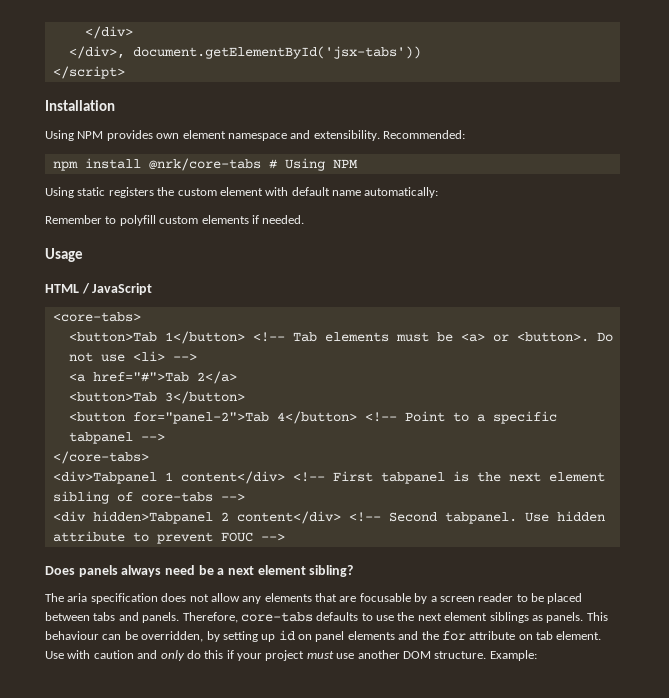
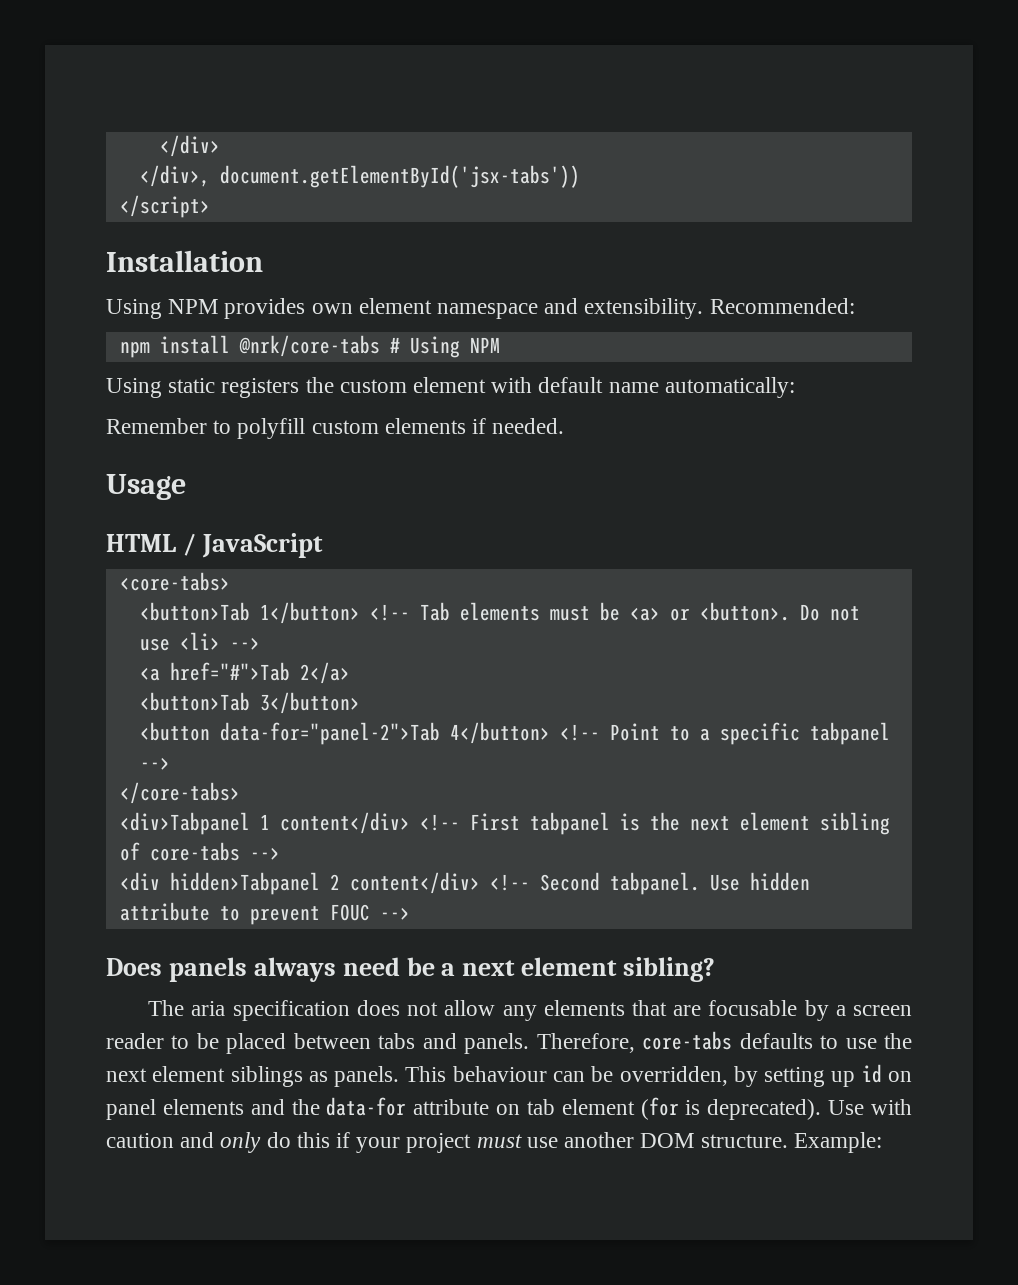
[132,412,269,424] for="panel-2">Tab -> [219,722,440,745] data-for="panel-2">Tab
[441,631,466,641] for -> [326,1097,407,1116] data-for
[556,631,602,640] element. -> [561,1097,822,1120] element (for is deprecated).

